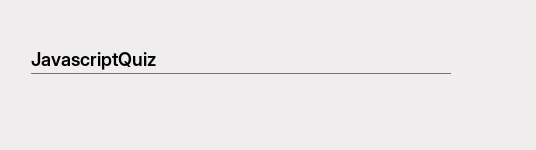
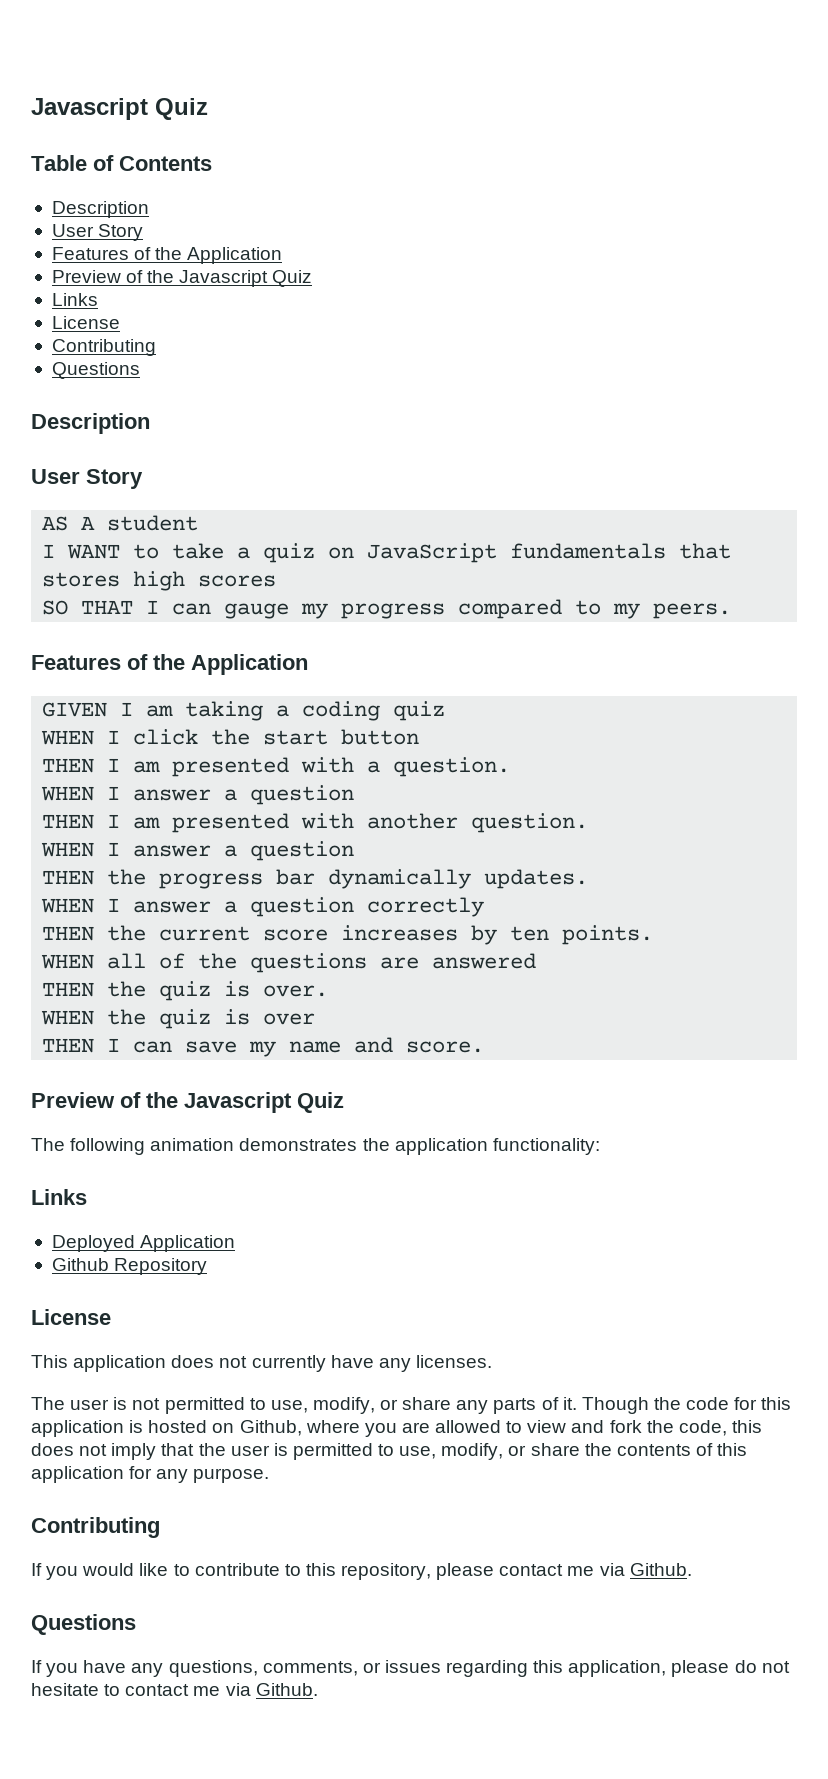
[31,52,156,70] JavascriptQuiz -> [31,98,208,120] [31,155,212,171] [51,201,149,218] [51,224,144,241] [51,247,283,264] [51,270,313,287] [51,293,98,306] [51,316,120,329] [51,339,156,356] [51,362,140,379] [31,413,150,434] [31,469,143,489] [42,515,199,531] [42,543,732,563] [42,571,277,591] [42,599,732,619] [31,654,308,675] [42,701,446,721] [41,729,420,745] [42,757,511,777] [41,785,355,805] [42,813,589,833] [41,841,355,861] [42,869,589,889] [41,897,485,917] [42,925,654,945] [41,953,537,973] [42,981,329,1001] [41,1009,316,1029] [42,1037,485,1057] [31,1092,344,1113] [31,1138,600,1155] [31,1189,87,1205] [51,1235,236,1252] [51,1258,208,1275] [31,1309,111,1325] [31,1355,492,1372] [31,1397,792,1414] [31,1420,762,1437] [31,1443,748,1460] [31,1466,270,1483] [31,1517,160,1538] [31,1563,692,1580] [31,1614,136,1635] [31,1660,790,1677] [31,1683,318,1696] Javascript Quiz // Table of Contents // Description // User Story // Features of the Application // Preview of the Javascript Quiz // Links // License // Contributing // Questions // Description // User Story // AS A student // I WANT to take a quiz on JavaScript fundamentals that stores high scores // SO THAT I can gauge my progress compared to my peers. // Features of the Application // GIVEN I am taking a coding quiz // WHEN I click the start button // THEN I am presented with a question. // WHEN I answer a question // THEN I am presented with another question. // WHEN I answer a question // THEN the progress bar dynamically updates. // WHEN I answer a question correctly // THEN the current score increases by ten points. // WHEN all of the questions are answered // THEN the quiz is over. // WHEN the quiz is over // THEN I can save my name and score. // Preview of the Javascript Quiz // The following animation demonstrates the application functionality: // Links // Deployed Application // Github Repository // License // This application does not currently have any licenses. // The user is not permitted to use, modify, or share any parts of it. Though the code for this application is hosted on Github, where you are allowed to view and fork the code, this does not imply that the user is permitted to use, modify, or share the contents of this application for any purpose. // Contributing // If you would like to contribute to this repository, please contact me via Github. // Questions // If you have any questions, comments, or issues regarding this application, please do not hesitate to contact me via Github.

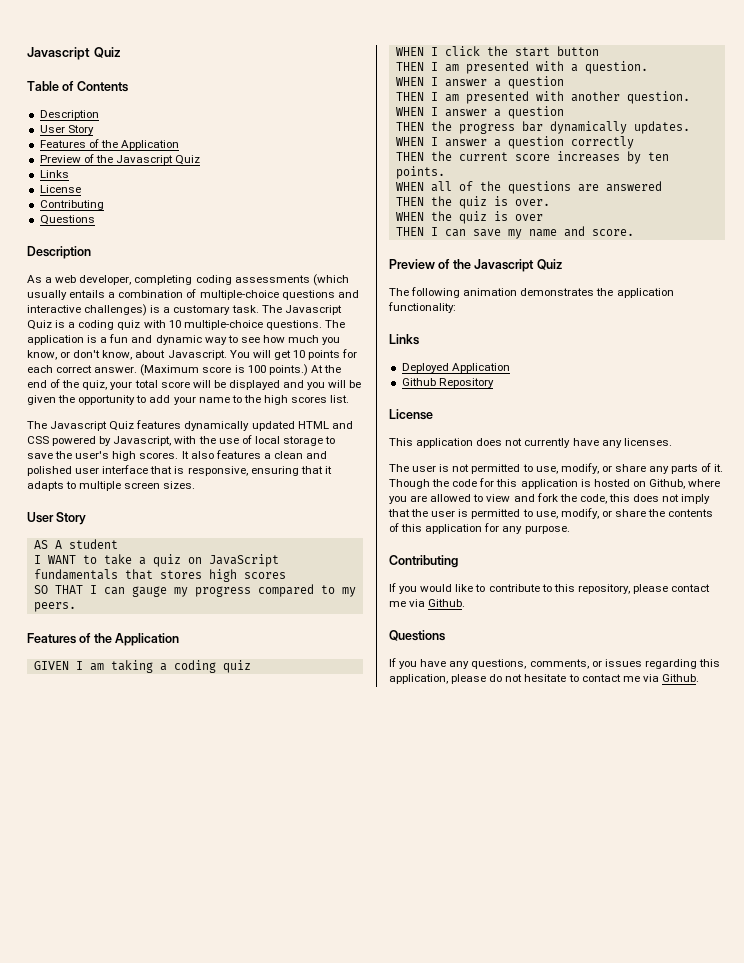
(150, 423) none -> [27,274,349,286] [27,289,359,300] [27,304,342,316] [27,320,345,330] [27,334,341,345] [27,349,358,360] [27,364,341,376] [27,379,362,390] [27,395,350,405] [27,420,353,431] [27,435,336,446] [27,450,328,461] [27,465,332,476] [27,481,196,491] // As a web developer, completing coding assessments (which usually entails a combination of multiple-choice questions and interactive challenges) is a customary task. The Javascript Quiz is a coding quiz with 10 multiple-choice questions. The application is a fun and dynamic way to see how much you know, or don't know, about Javascript. You will get 10 points for each correct answer. (Maximum score is 100 points.) At the end of the quiz, your total score will be displayed and you will be given the opportunity to add your name to the high scores list. // The Javascript Quiz features dynamically updated HTML and CSS powered by Javascript, with the use of local storage to save the user's high scores. It also features a clean and polished user interface that is responsive, ensuring that it adapts to multiple screen sizes.

